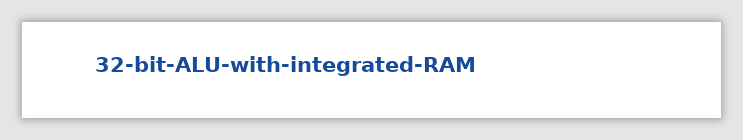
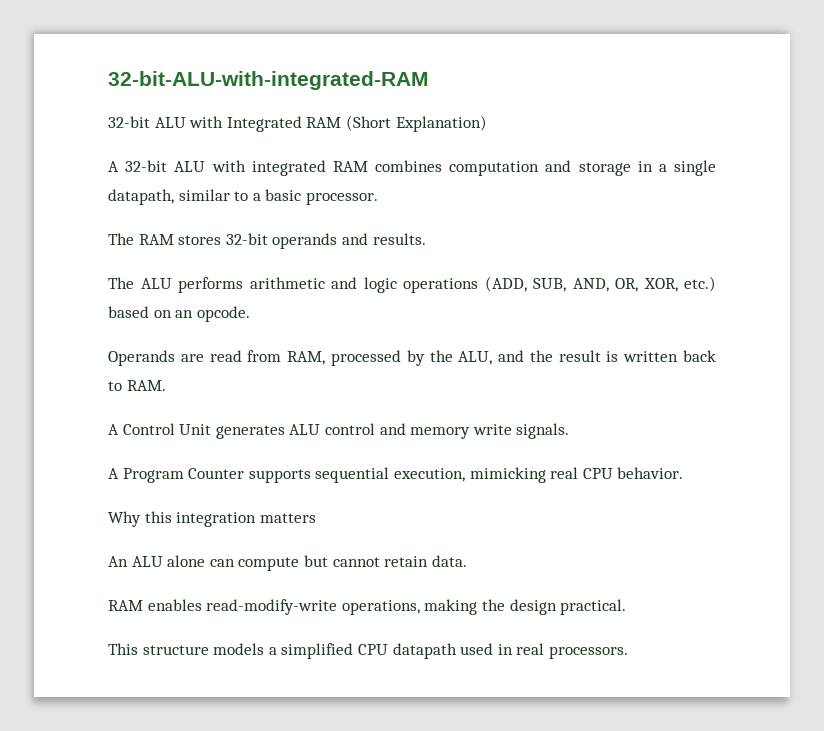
(476, 66) none -> [108,115,487,132] [108,160,716,176] [108,189,378,205] [108,233,426,249] [108,276,716,293] [108,306,250,322] [108,350,716,366] [108,380,166,391] [108,423,570,439] [108,467,684,483] [108,511,316,527] [108,555,467,571] [108,599,627,615] [108,643,628,659] // 32-bit ALU with Integrated RAM (Short Explanation) // A 32-bit ALU with integrated RAM combines computation and storage in a single datapath, similar to a basic processor. // The RAM stores 32-bit operands and results. // The ALU performs arithmetic and logic operations (ADD, SUB, AND, OR, XOR, etc.) based on an opcode. // Operands are read from RAM, processed by the ALU, and the result is written back to RAM. // A Control Unit generates ALU control and memory write signals. // A Program Counter supports sequential execution, mimicking real CPU behavior. // Why this integration matters // An ALU alone can compute but cannot retain data. // RAM enables read-modify-write operations, making the design practical. // This structure models a simplified CPU datapath used in real processors.

